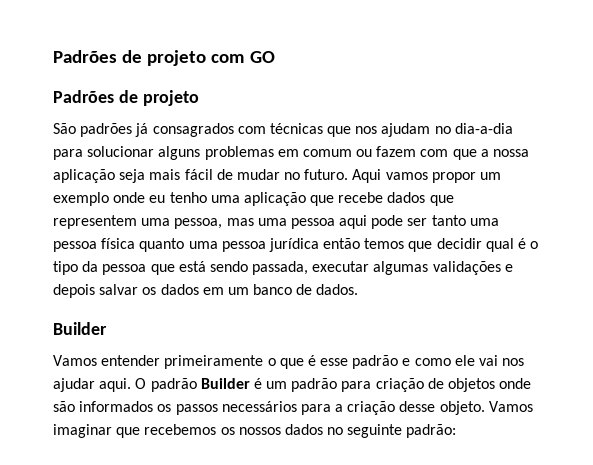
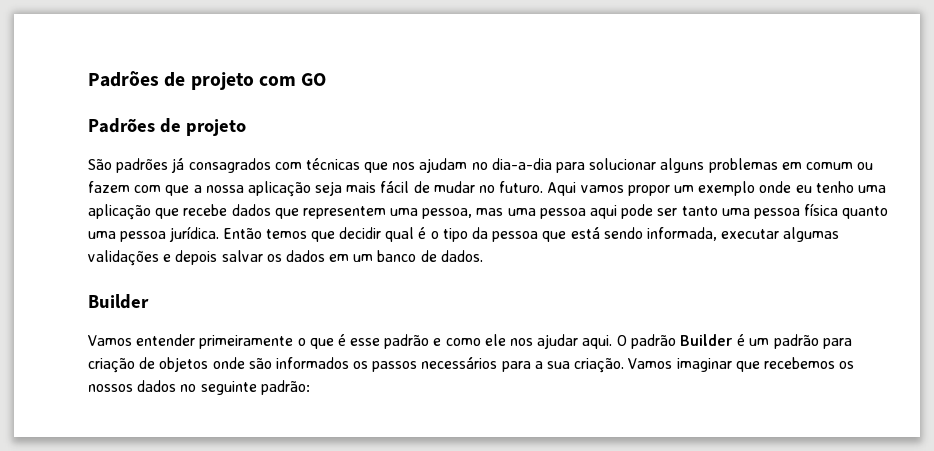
[268,238,361,252] jurídica então -> [169,226,262,242] jurídica. Então
[252,261,309,275] passada, -> [646,227,717,241] informada,
[479,355,499,366] vai -> (506, 340) none
[347,401,485,415] criação desse objeto. -> [547,358,625,373] sua criação.

